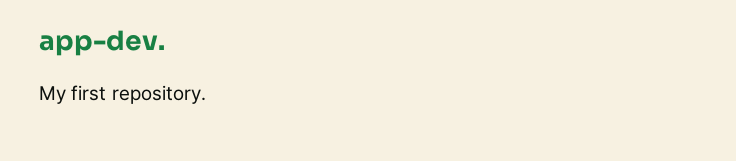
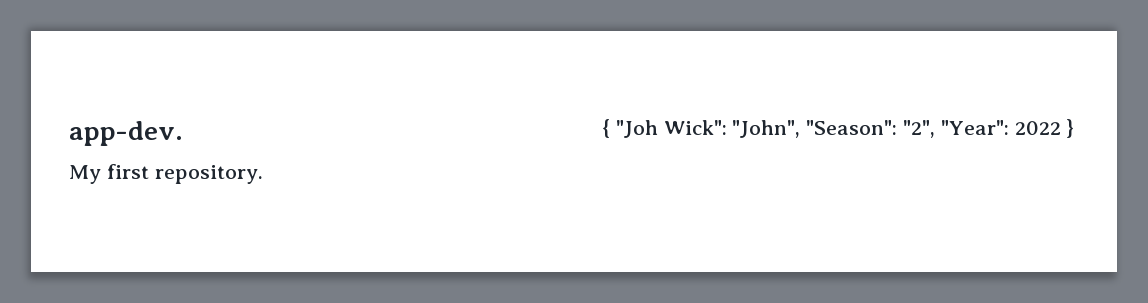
(206, 94) none -> [602,119,1075,138] // { "Joh Wick": "John", "Season": "2", "Year": 2022 }

